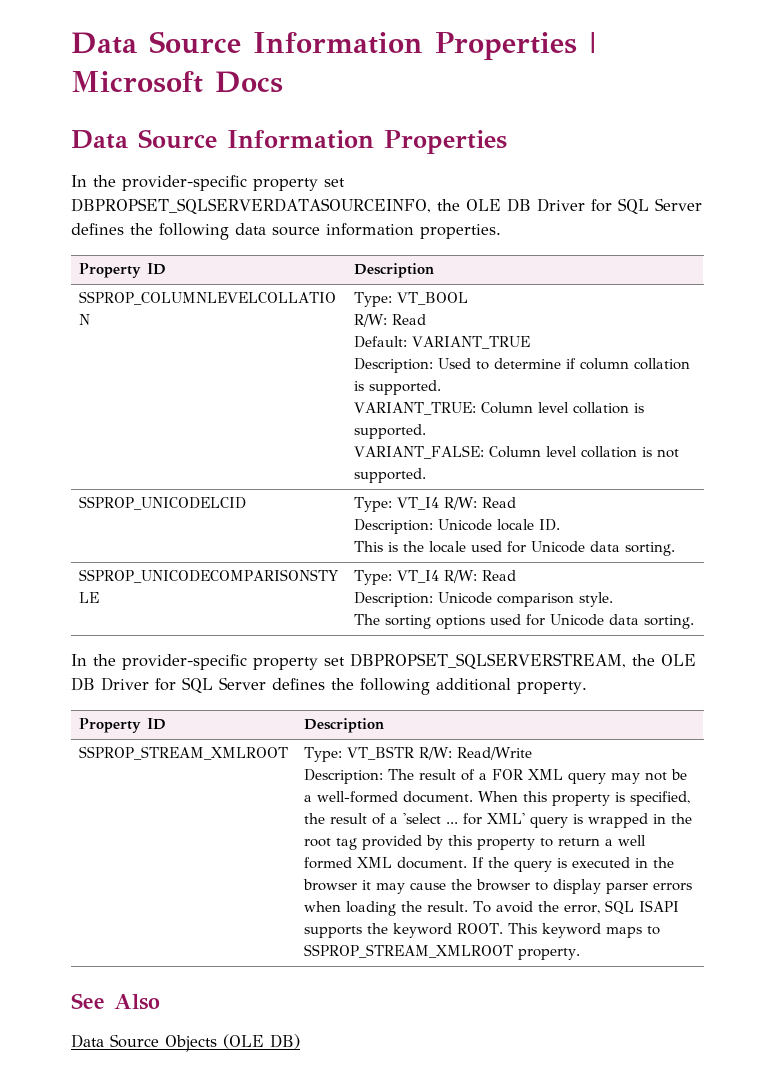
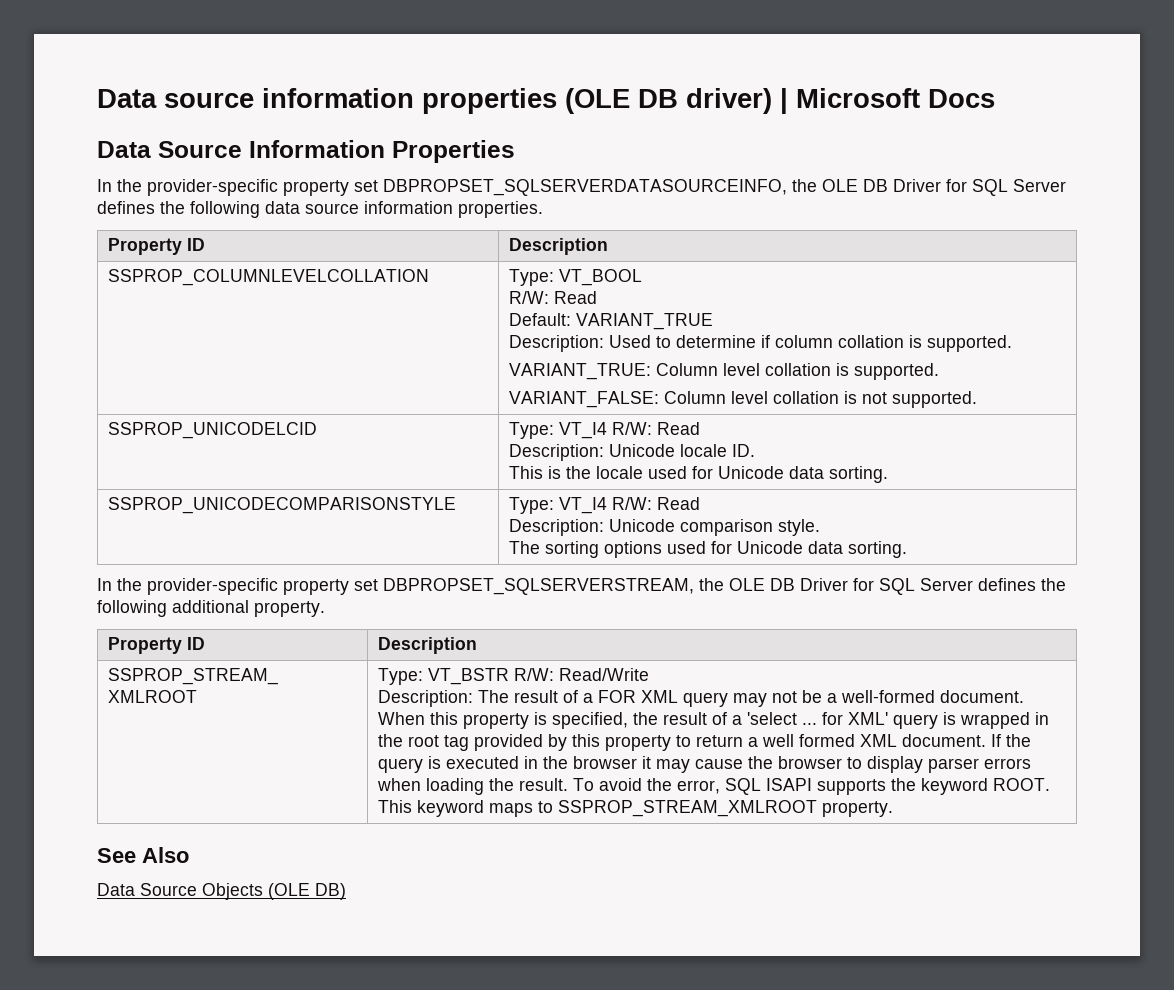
[71,31,577,60] Data Source Information Properties -> [97,88,772,114] Data source information properties (OLE DB driver)

